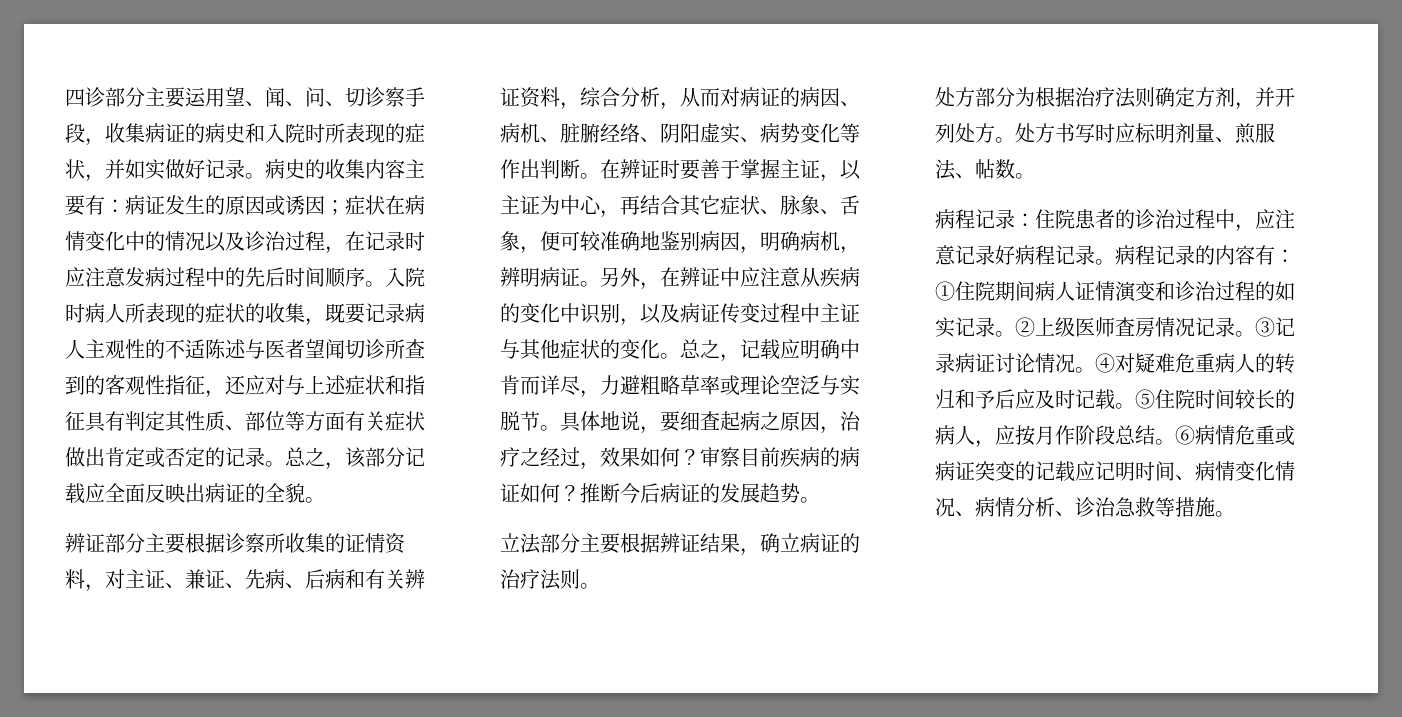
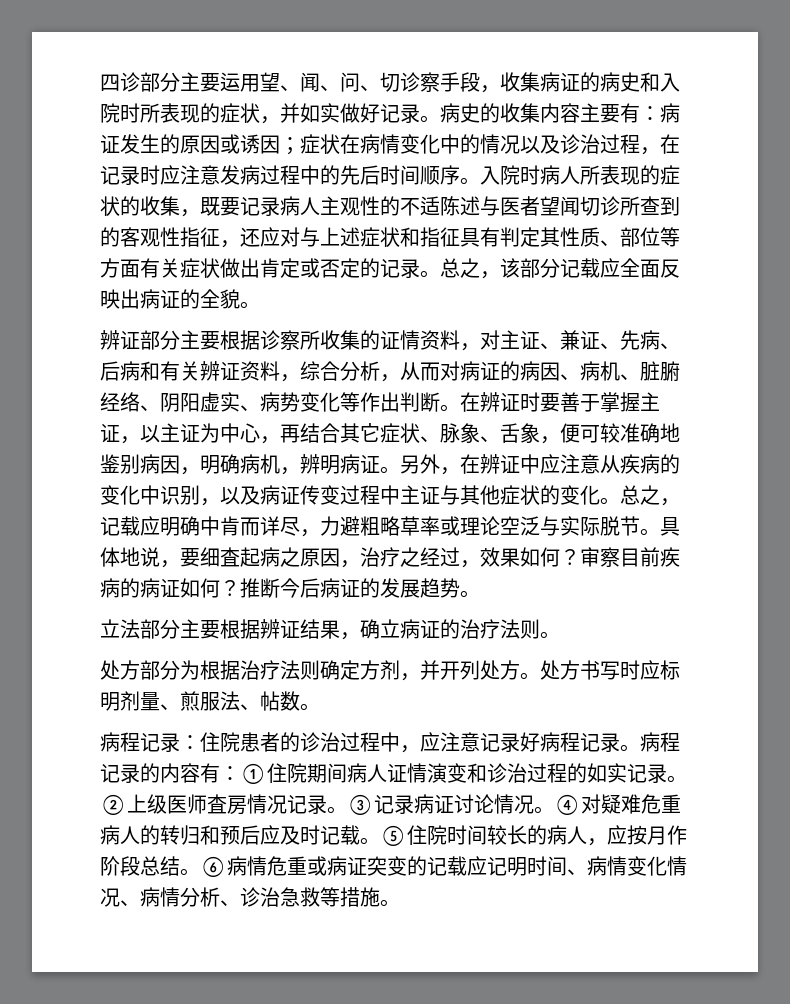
(860, 385) none -> [580,516,600,536] 际
[975,390,995,409] 予 -> [220,826,240,845] 预

